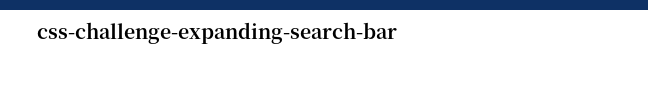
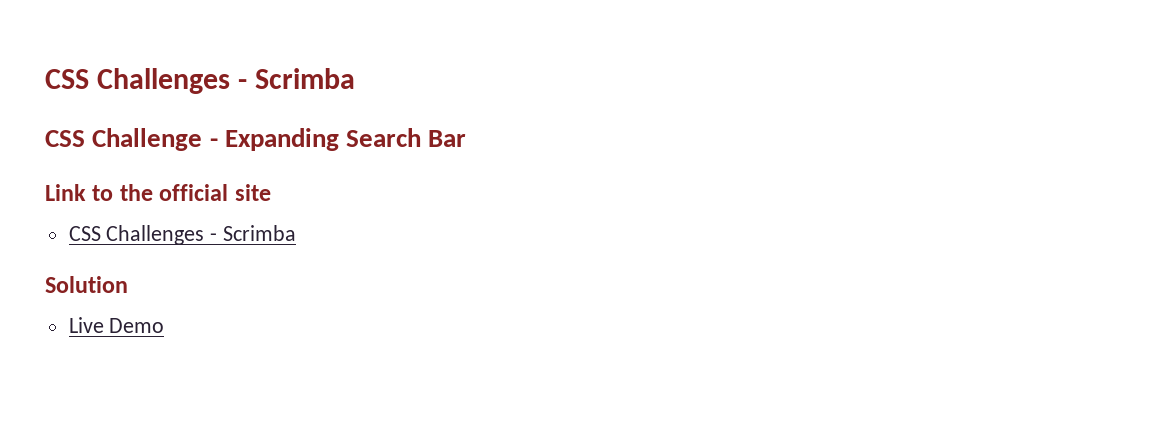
[37,22,397,44] css-challenge-expanding-search-bar -> [45,68,356,94] [45,128,467,151] [45,184,271,201] [68,225,297,245] [45,276,128,293] [68,317,165,333] CSS Challenges - Scrimba // CSS Challenge - Expanding Search Bar // Link to the official site // CSS Challenges - Scrimba // Solution // Live Demo

